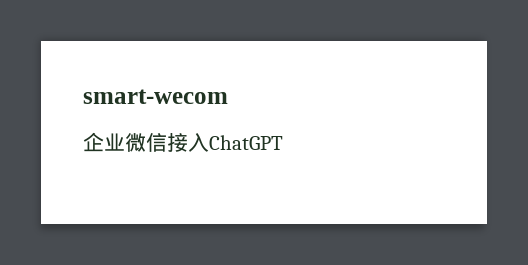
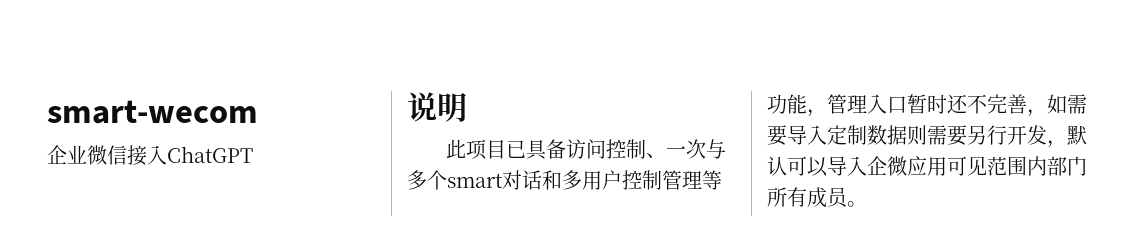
(283, 142) none -> [407,92,467,122] [446,139,727,160] [407,170,722,190] [767,94,1087,117] [767,125,1087,148] [767,156,1087,177] [767,187,867,208] // 说明 // 此项目已具备访问控制、一次与多个smart对话和多用户控制管理等功能，管理入口暂时还不完善，如需要导入定制数据则需要另行开发，默认可以导入企微应用可见范围内部门所有成员。

